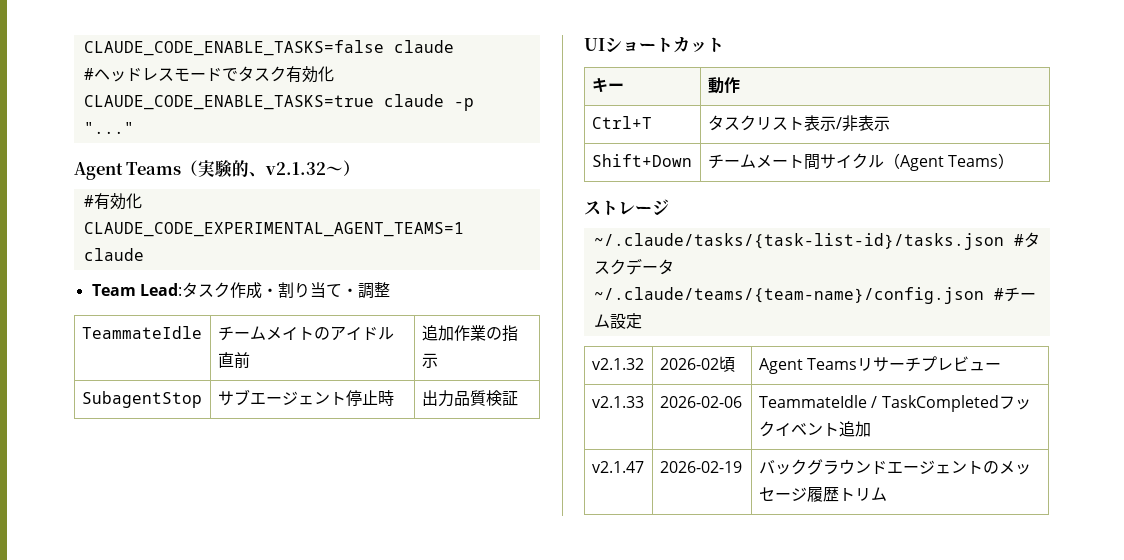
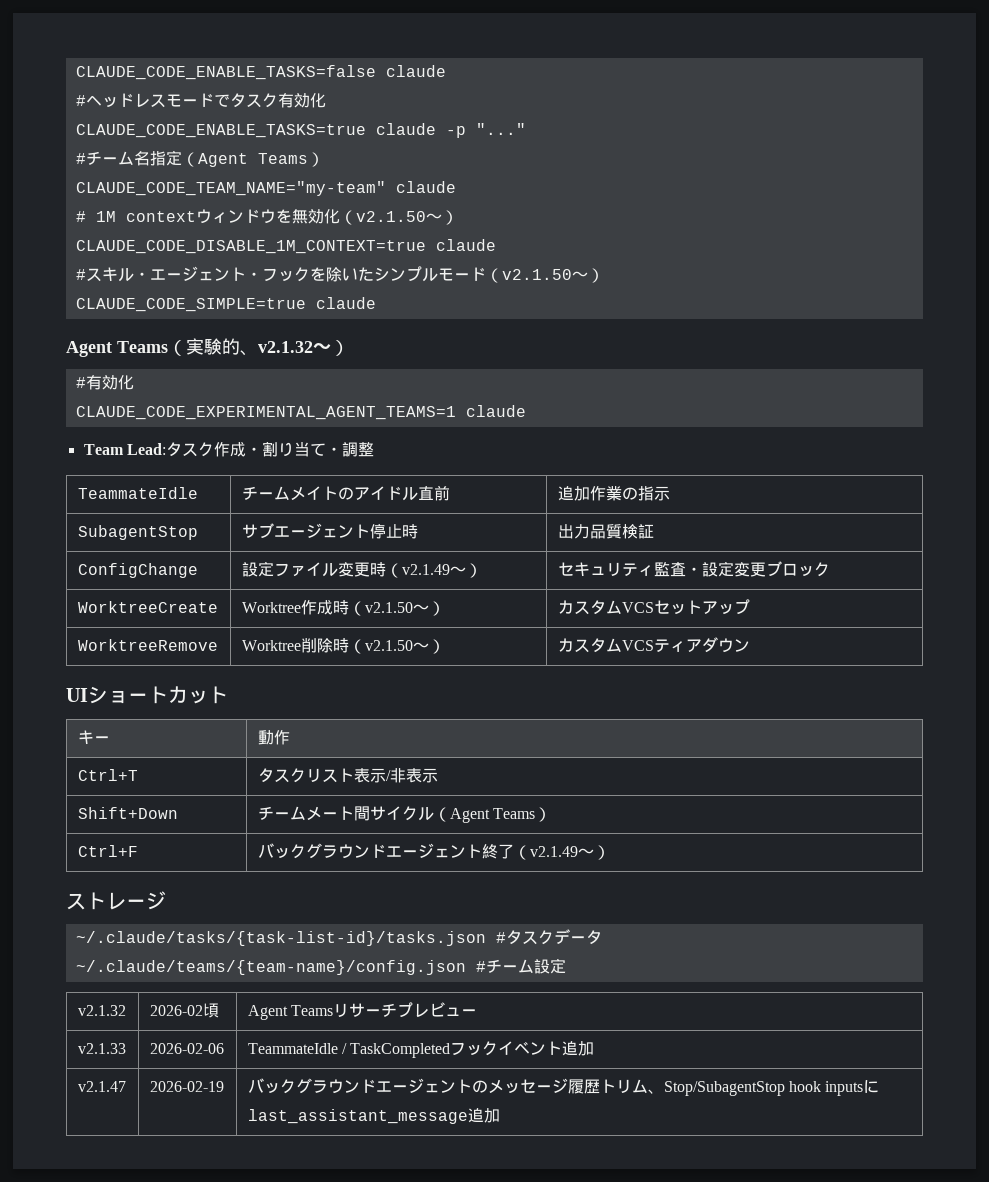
(134, 128) none -> [75,150,324,167] [75,181,456,196] [75,209,458,225] [75,239,496,254] [75,266,604,283] [75,297,376,312] // #チーム名指定（Agent Teams） // CLAUDE_CODE_TEAM_NAME="my-team" claude // # 1M contextウィンドウを無効化（v2.1.50〜） // CLAUDE_CODE_DISABLE_1M_CONTEXT=true claude // #スキル・エージェント・フックを除いたシンプルモード（v2.1.50〜） // CLAUDE_CODE_SIMPLE=true claude
(518, 398) none -> [77,563,198,578] [241,561,482,578] [557,561,830,577] [77,601,218,613] [241,600,445,616] [557,599,750,615] [77,639,218,651] [241,638,445,654] [557,637,750,653] // ConfigChange | 設定ファイル変更時（v2.1.49〜） | セキュリティ監査・設定変更ブロック // WorktreeCreate | Worktree作成時（v2.1.50〜） | カスタムVCSセットアップ // WorktreeRemove | Worktree削除時（v2.1.50〜） | カスタムVCSティアダウン
(1015, 161) none -> [77,845,138,857] [257,843,610,860] // Ctrl+F | バックグラウンドエージェント終了（v2.1.49〜）
(887, 494) none -> [647,1080,880,1096] [247,1108,500,1124] 、Stop/SubagentStop hook inputsにlast_assistant_message追加

